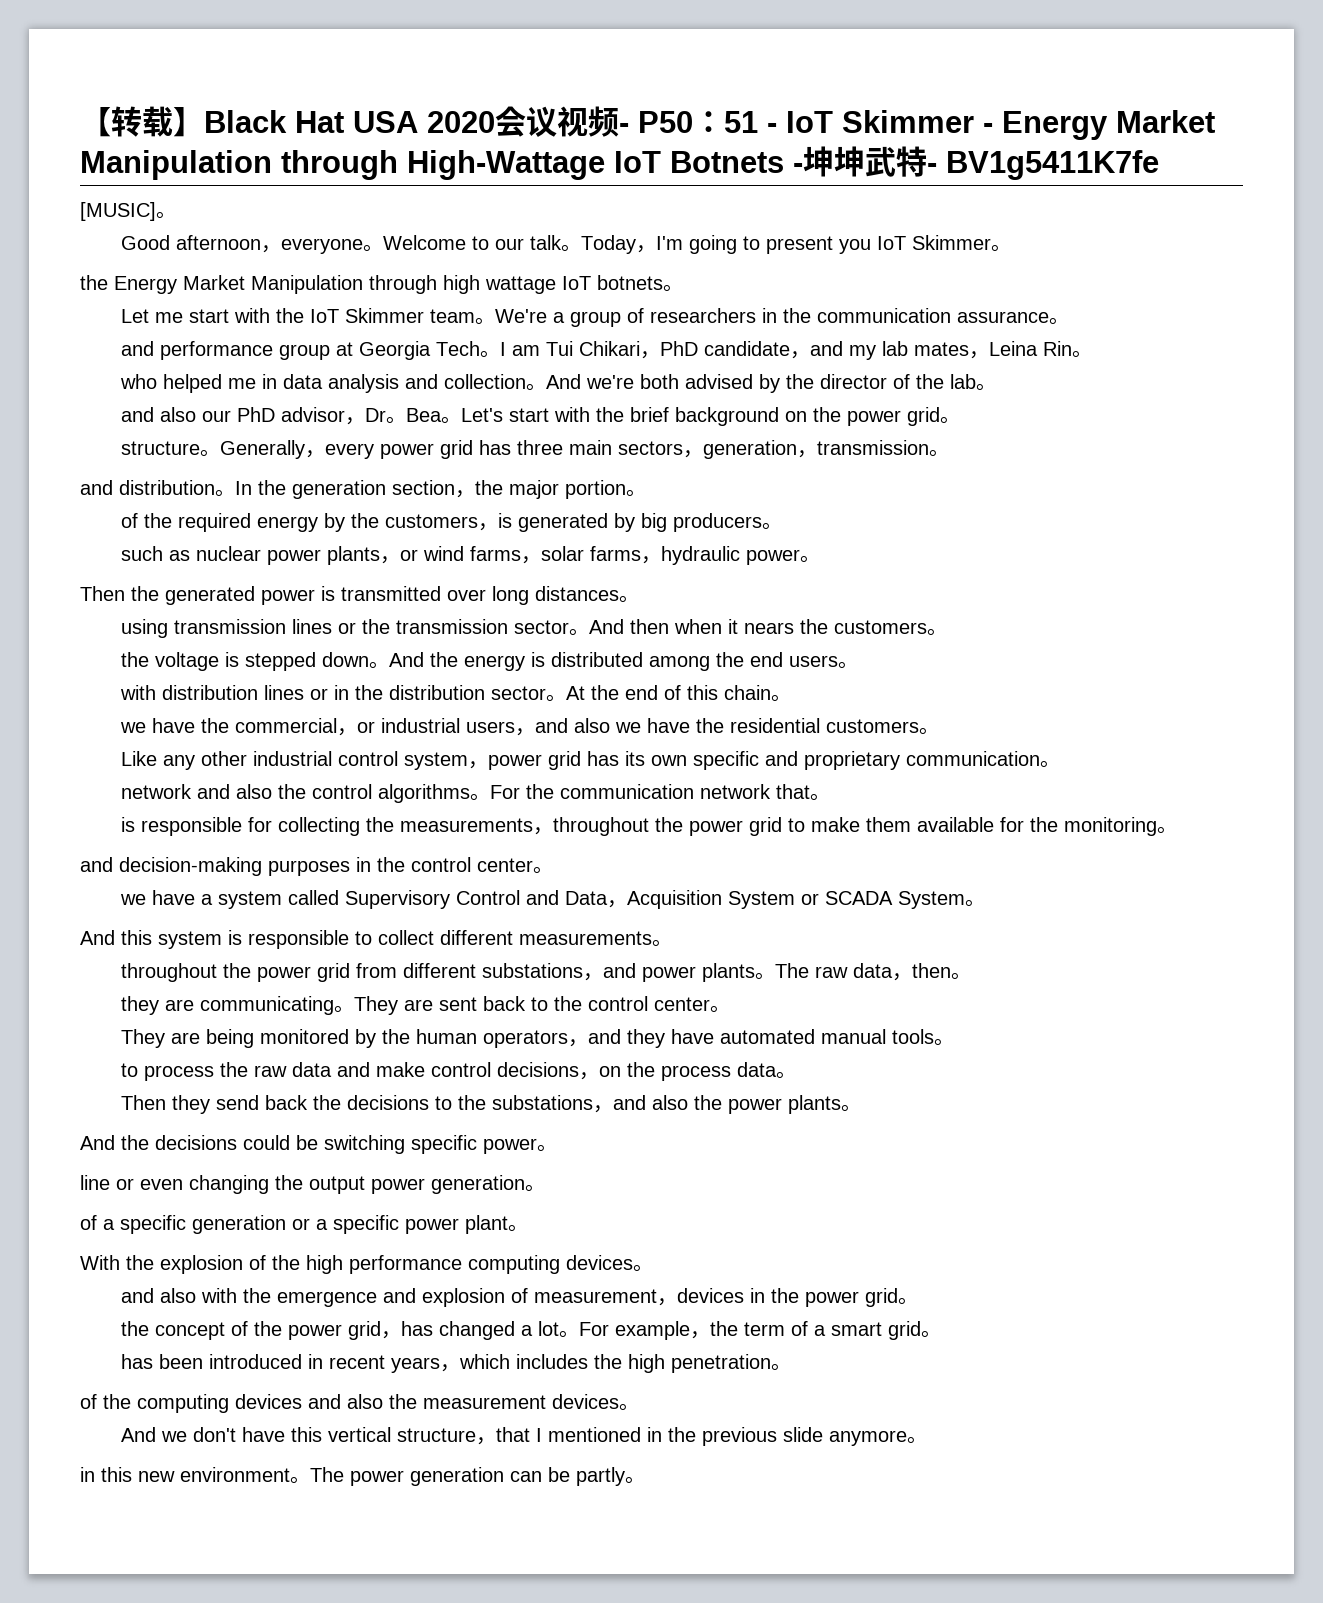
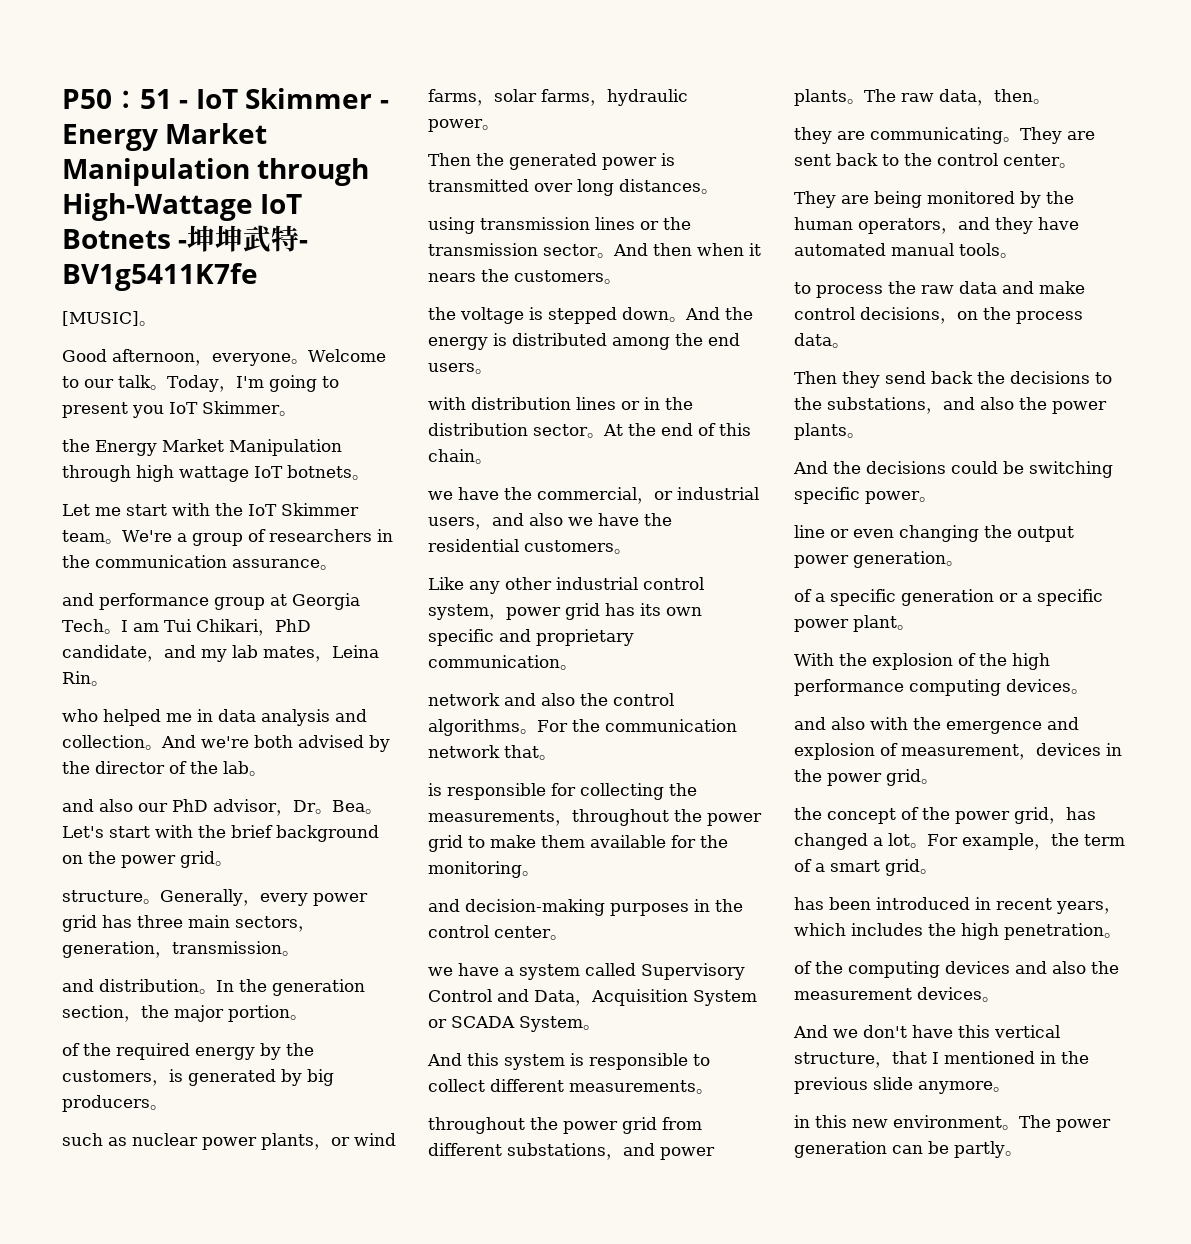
[80,106,629,137] 【转载】Black Hat USA 2020会议视频- -> (62, 99) none

